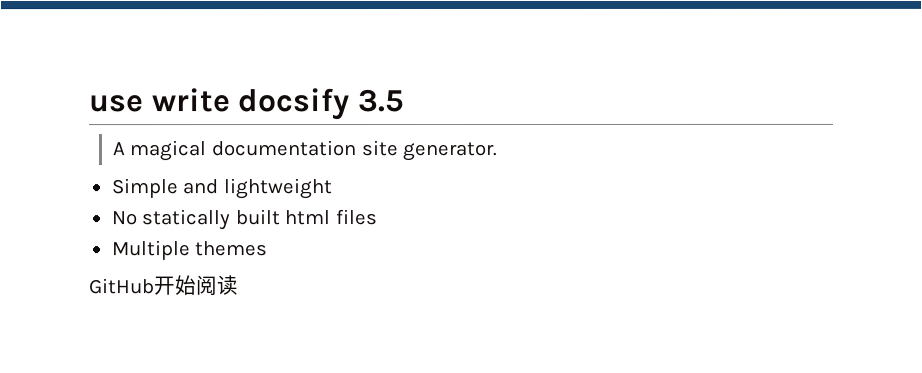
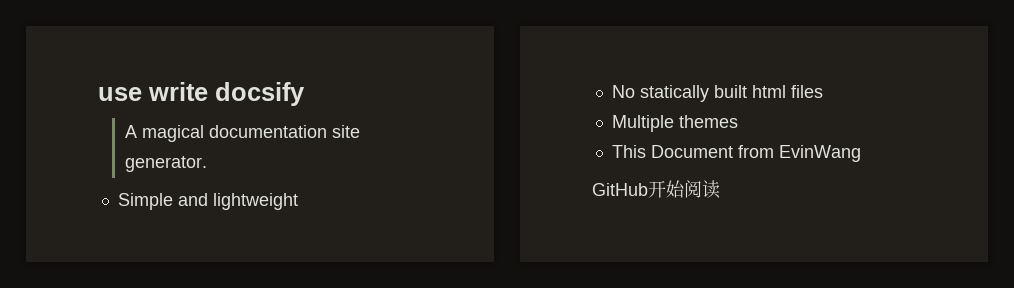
[356,89,404,113] 3.5 -> (305, 94) none
(269, 249) none -> [611,145,861,162] // This Document from EvinWang

